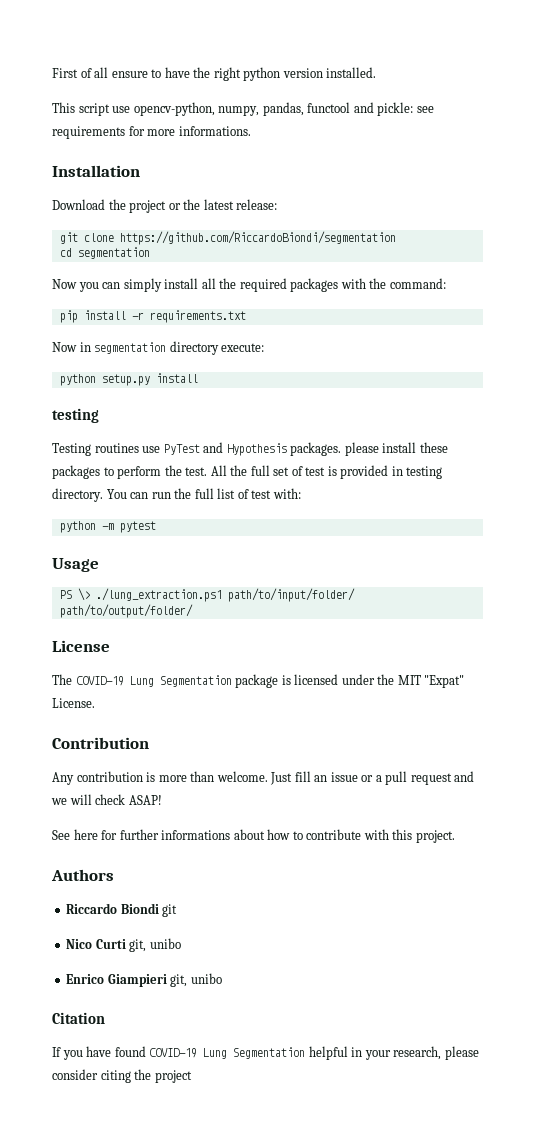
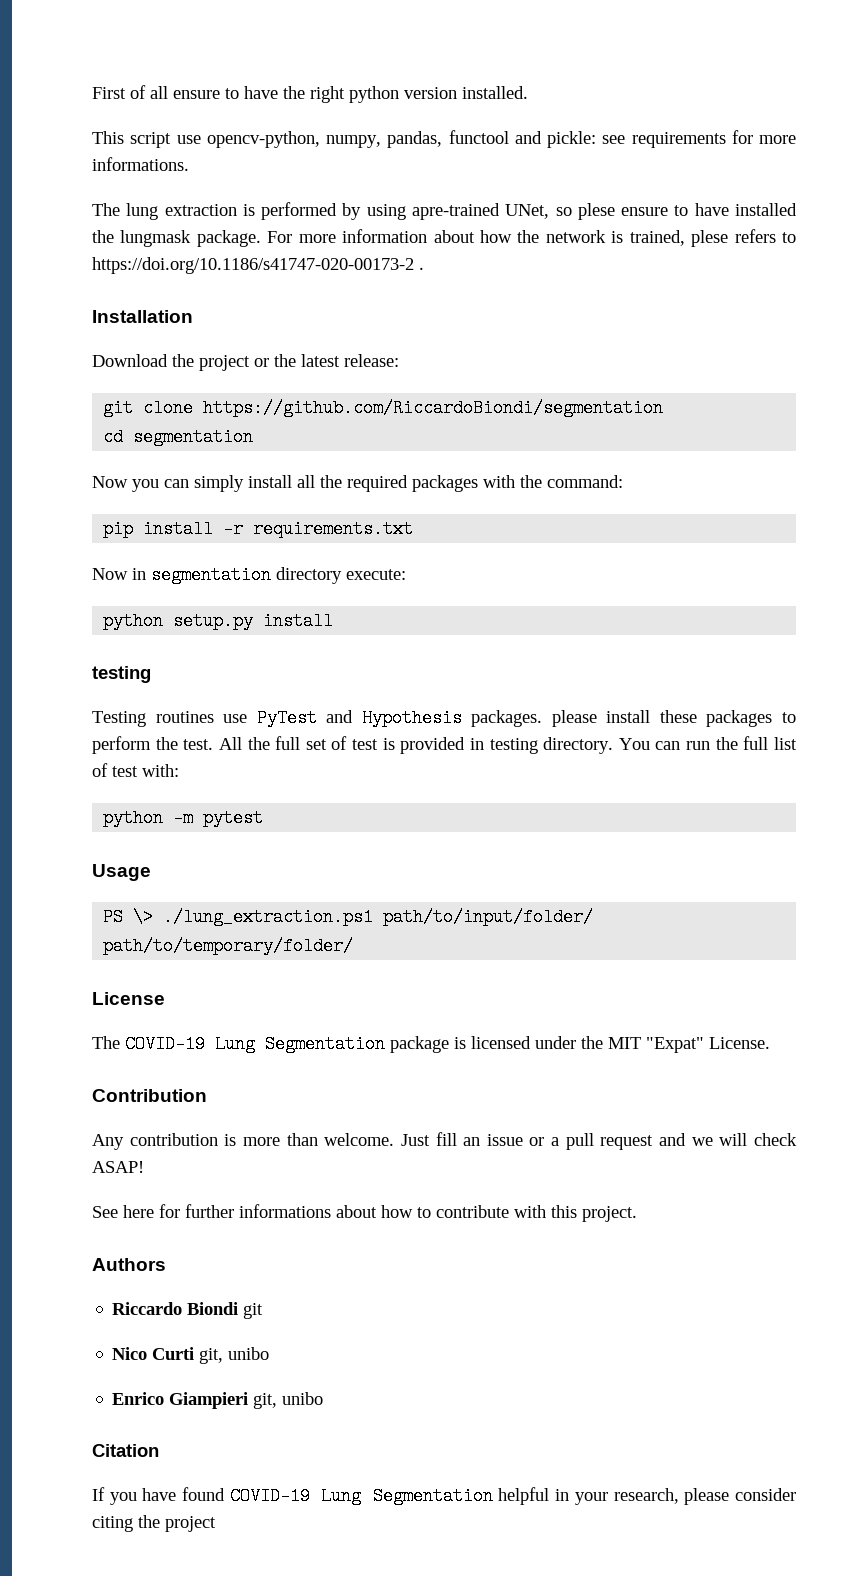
(251, 131) none -> [92,202,798,220] [92,229,797,247] [92,257,424,274] // The lung extraction is performed by using apre-trained UNet, so plese ensure to have installed the lungmask package. For more information about how the network is trained, plese refers to https://doi.org/10.1186/s41747-020-00173-2 .
[59,604,193,618] path/to/output/folder/ -> [103,937,354,955] path/to/temporary/folder/

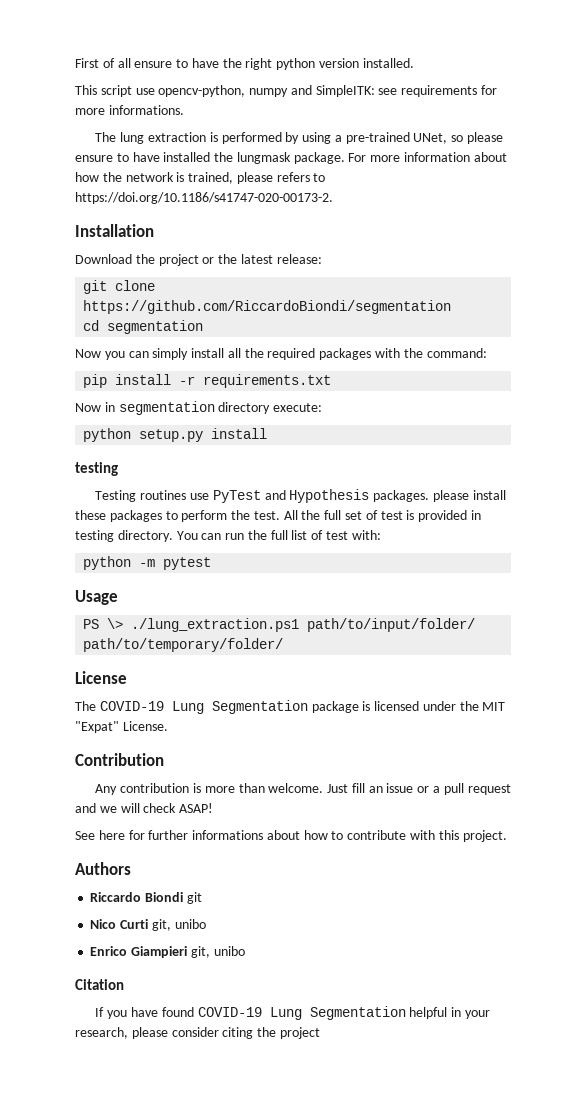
[326,130,596,148] numpy, pandas, functool and pickle: -> [249,85,375,97] numpy and SimpleITK:
[411,203,500,220] apre-trained -> [334,132,410,144] a pre-trained
[577,203,615,220] plese -> [467,132,504,144] please
[691,230,729,247] plese -> [236,172,273,184] please
[92,257,424,274] https://doi.org/10.1186/s41747-020-00173-2 . -> [75,192,333,204] https://doi.org/10.1186/s41747-020-00173-2.

